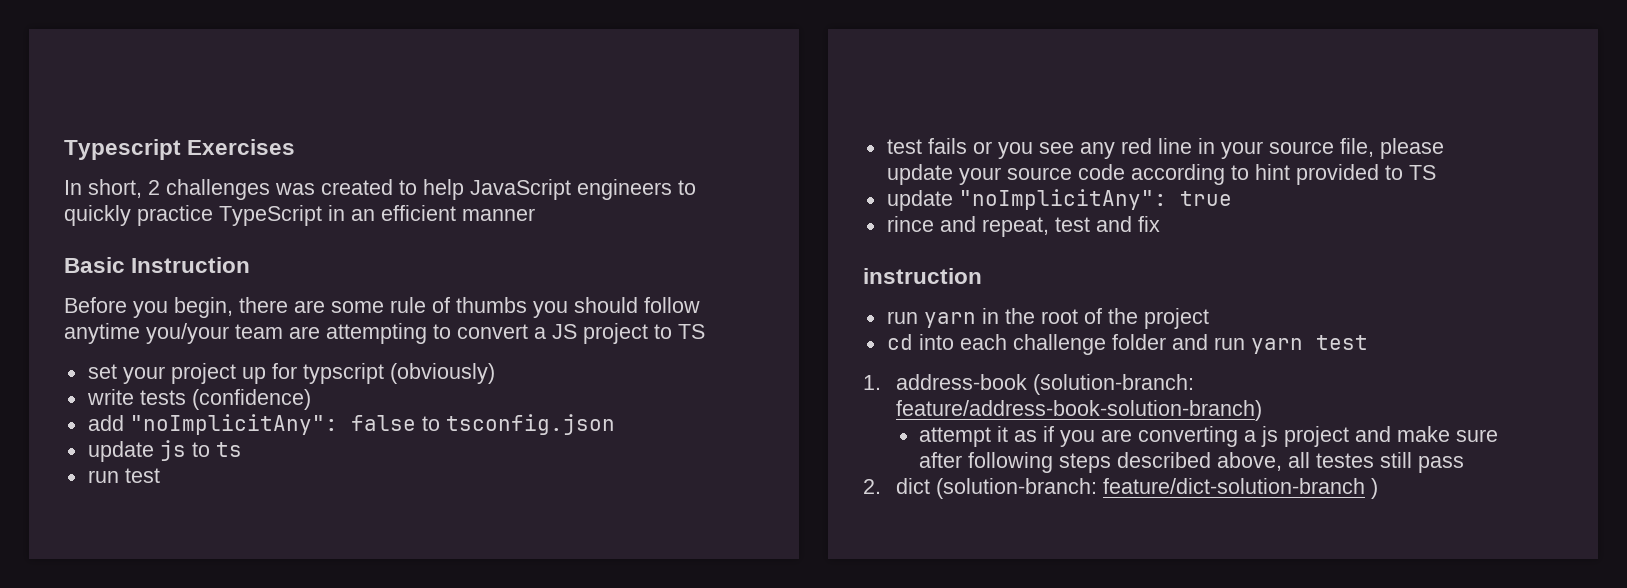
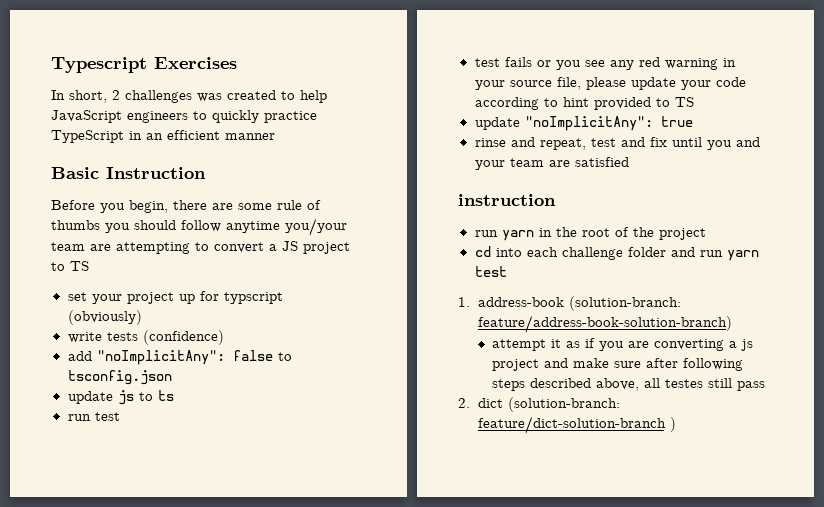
[1157,138,1192,154] line -> [664,58,718,70] warning
[1006,167,1072,180] source -> (711, 85) none
[886,216,934,232] rince -> [474,138,506,147] rinse
(1160, 224) none -> [671,137,760,150] [474,157,629,170] until you and your team are satisfied

